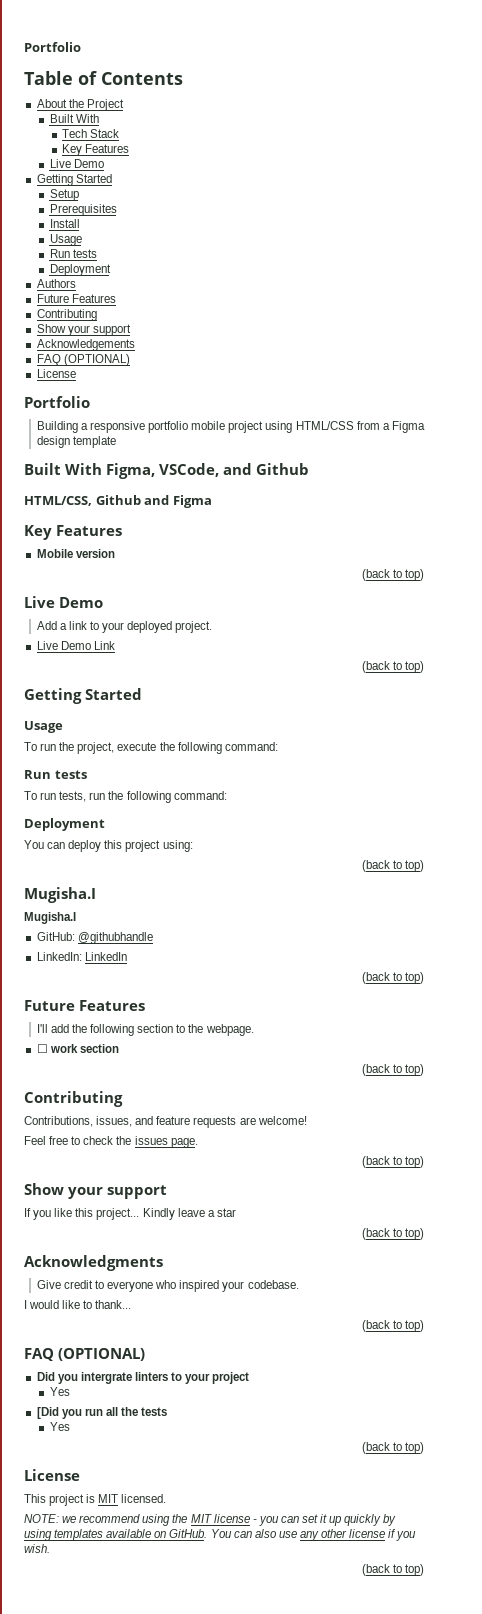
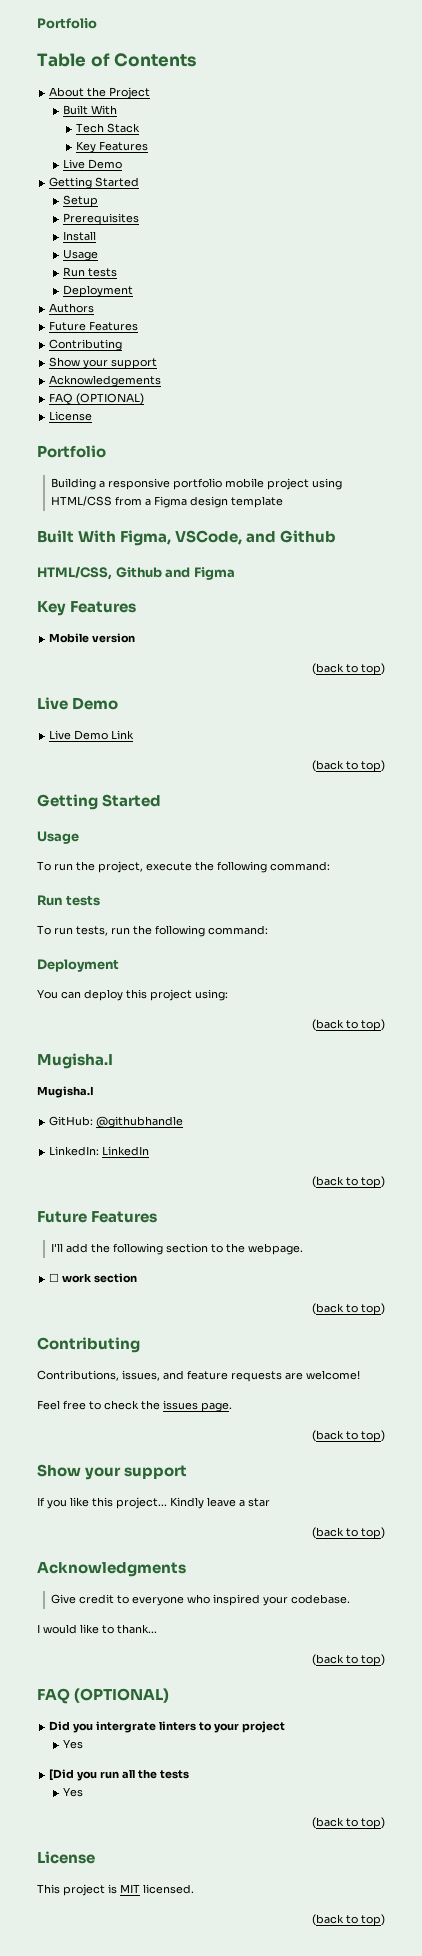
[36,621,213,633] // Add a link to your deployed project. -> (119, 703) none
[24,1514,397,1526] [24,1529,417,1541] [24,1544,50,1553] // NOTE: we recommend using the MIT license - you can set it up quickly by using templates available on GitHub. You can also use any other license if you wish. -> (194, 1889) none

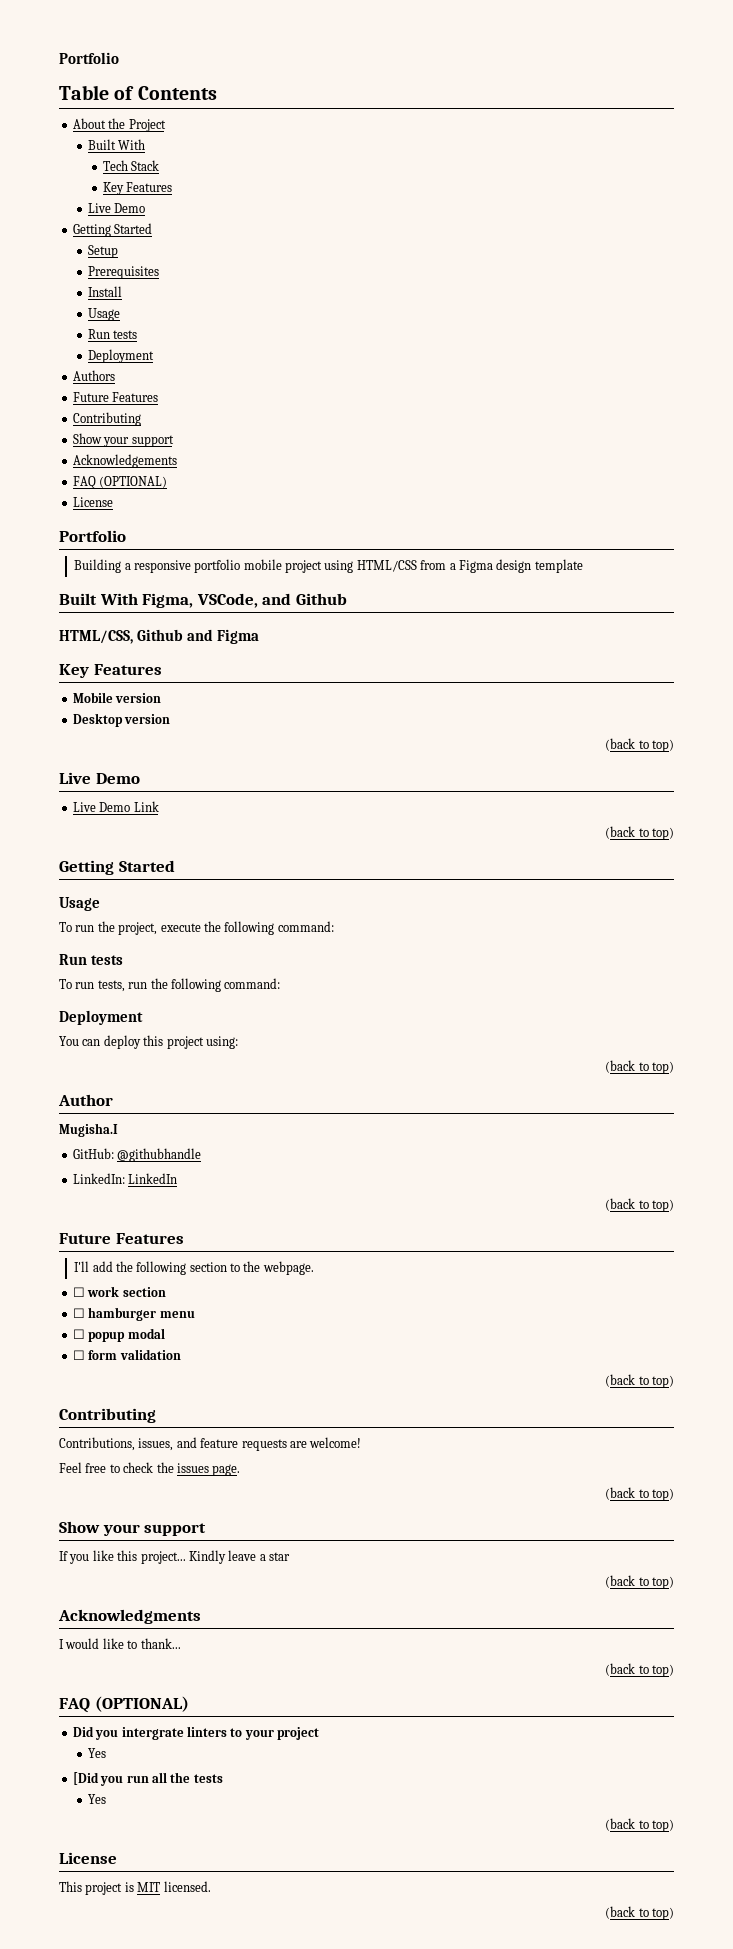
(136, 638) none -> [72,713,171,727] // Desktop version
[37,1053,113,1069] Mugisha.I -> [58,1094,113,1106] Author
(138, 1278) none -> [72,1307,195,1321] [72,1328,165,1342] [72,1349,181,1360] // ☐ hamburger menu // ☐ popup modal // ☐ form validation
[50,1594,350,1606] // Give credit to everyone who inspired your codebase. -> (201, 1616) none

